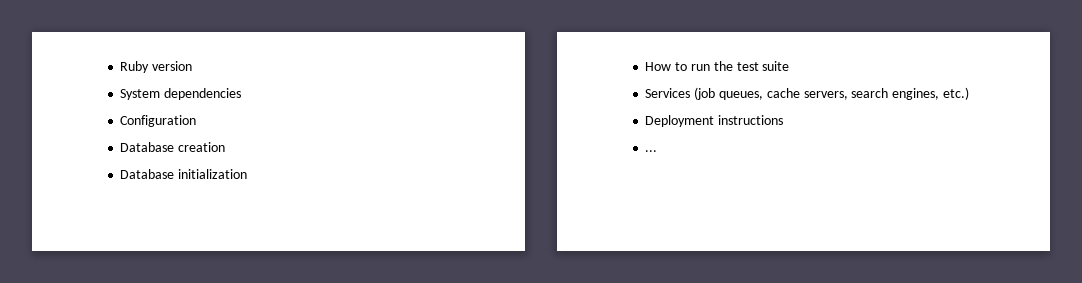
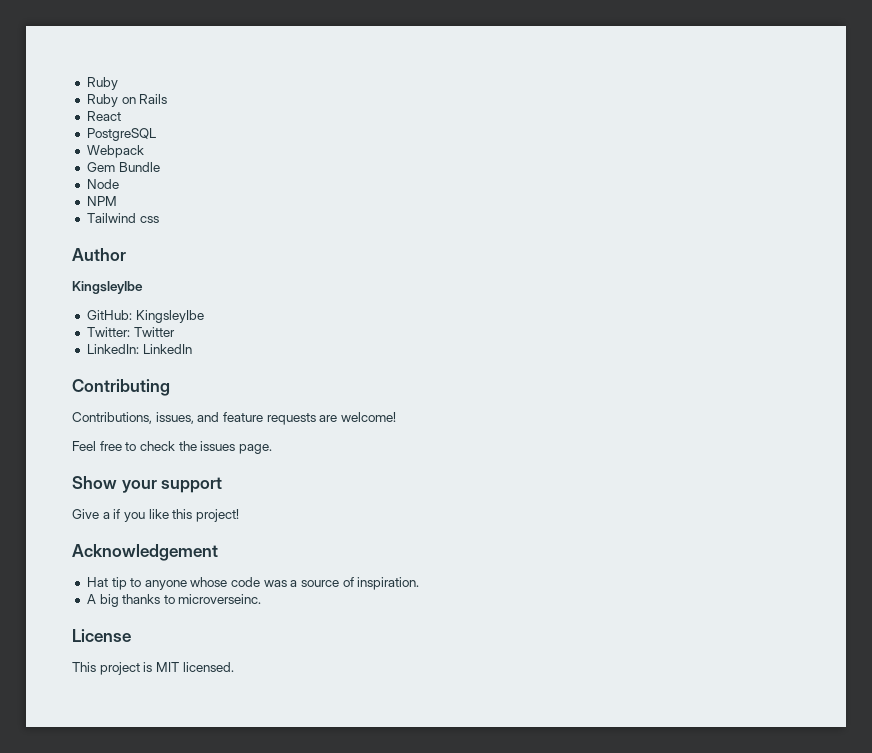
[120,61,193,73] [120,88,242,100] [120,115,197,127] [120,142,226,152] [120,169,248,179] [645,61,790,71] [645,87,969,100] [645,115,784,127] [645,150,658,152] Ruby version // System dependencies // Configuration // Database creation // Database initialization // How to run the test suite // Services (job queues, cache servers, search engines, etc.) // Deployment instructions // ... -> [86,77,118,90] [86,94,168,107] [86,111,121,121] [86,128,156,141] [86,145,144,158] [86,162,160,172] [86,179,119,189] [86,196,117,206] [86,213,159,223] [72,248,126,261] [72,281,143,294] [86,310,204,323] [86,327,175,337] [86,344,192,354] [72,379,170,396] [72,412,396,425] [72,441,272,454] [72,476,223,493] [72,509,239,522] [72,544,218,561] [86,577,420,590] [86,594,262,607] [72,629,131,642] [72,662,234,675] Ruby // Ruby on Rails // React // PostgreSQL // Webpack // Gem Bundle // Node // NPM // Tailwind css // Author // KingsleyIbe // GitHub: KingsleyIbe // Twitter: Twitter // LinkedIn: LinkedIn // Contributing // Contributions, issues, and feature requests are welcome! // Feel free to check the issues page. // Show your support // Give a if you like this project! // Acknowledgement // Hat tip to anyone whose code was a source of inspiration. // A big thanks to microverseinc. // License // This project is MIT licensed.

